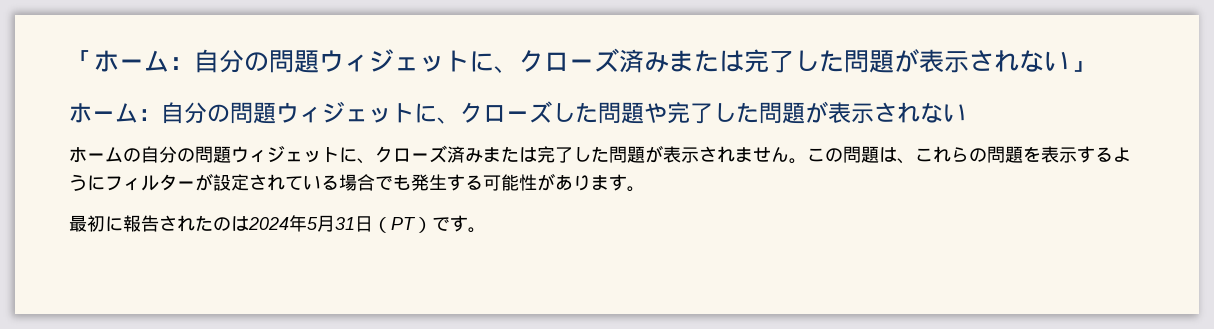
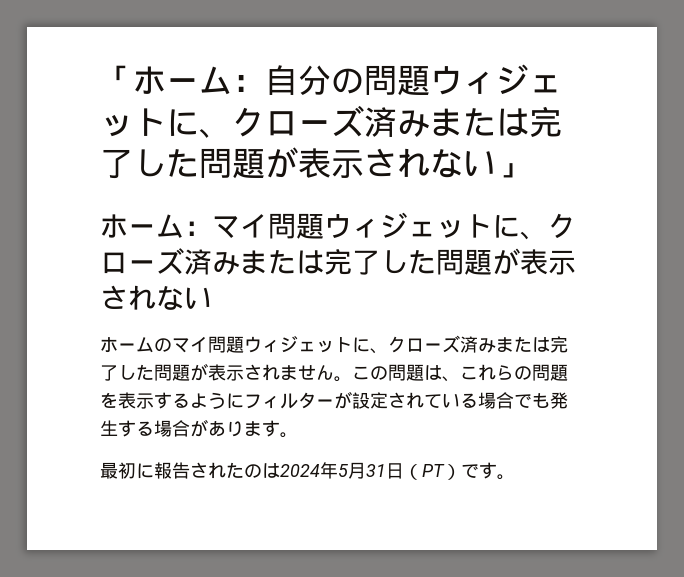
[161,101,667,124] 自分の問題ウィジェットに、クローズした問題や -> [212,212,576,240] [100,248,324,275] マイ問題ウィジェットに、クローズ済みまたは
[141,146,195,163] 自分の -> [172,336,208,353] マイ
[483,174,537,191] 可能性 -> [154,420,190,437] 場合

